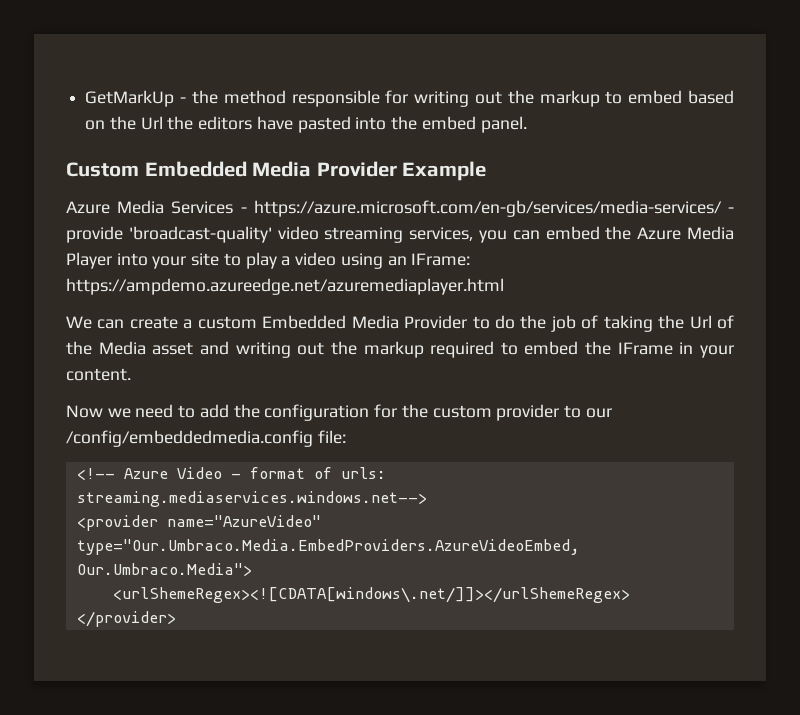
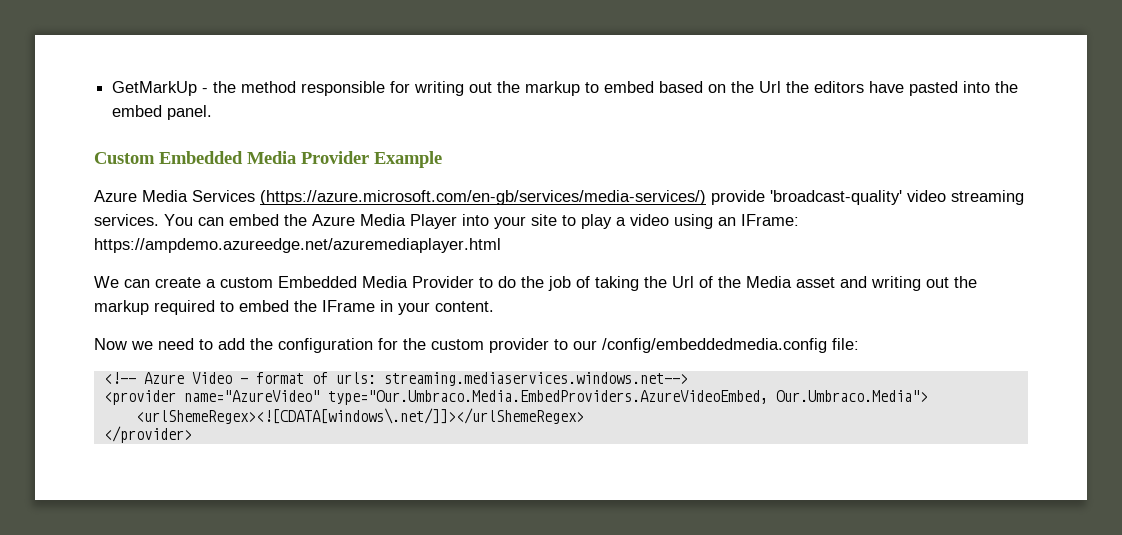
[240,200,734,217] - https://azure.microsoft.com/en-gb/services/media-services/ - -> [260,190,706,205] (https://azure.microsoft.com/en-gb/services/media-services/)
[409,227,508,243] services, you -> [94,214,193,226] services. You

